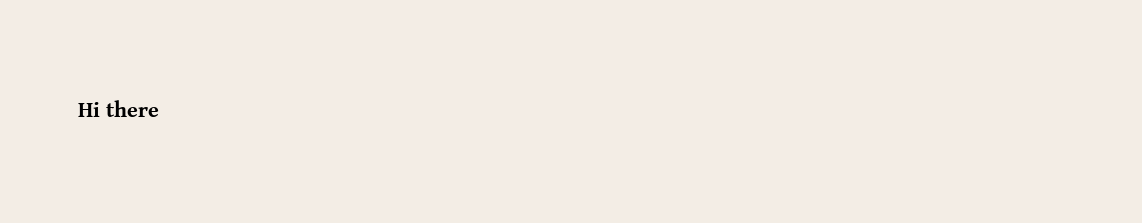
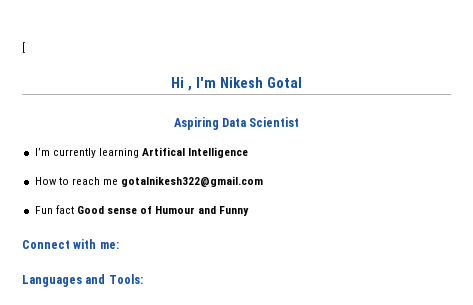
[78,100,159,117] Hi there -> [22,42,25,53] [171,77,302,91] [173,117,300,130] [34,147,249,158] [34,176,264,187] [34,205,250,216] [22,239,119,249] [22,274,143,287] [ // Hi , I'm Nikesh Gotal // Aspiring Data Scientist // I’m currently learning Artifical Intelligence // How to reach me gotalnikesh322@gmail.com // Fun fact Good sense of Humour and Funny // Connect with me: // Languages and Tools:

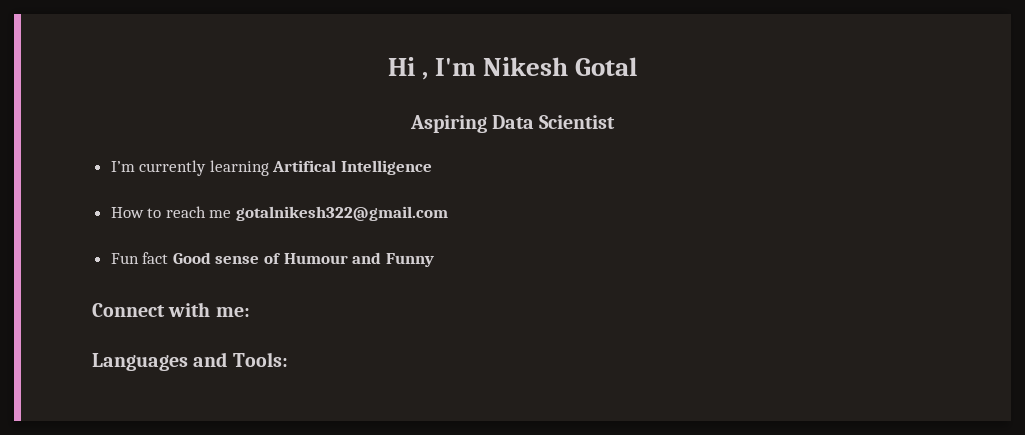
[22,42,25,53] [ // -> (387, 66) none

